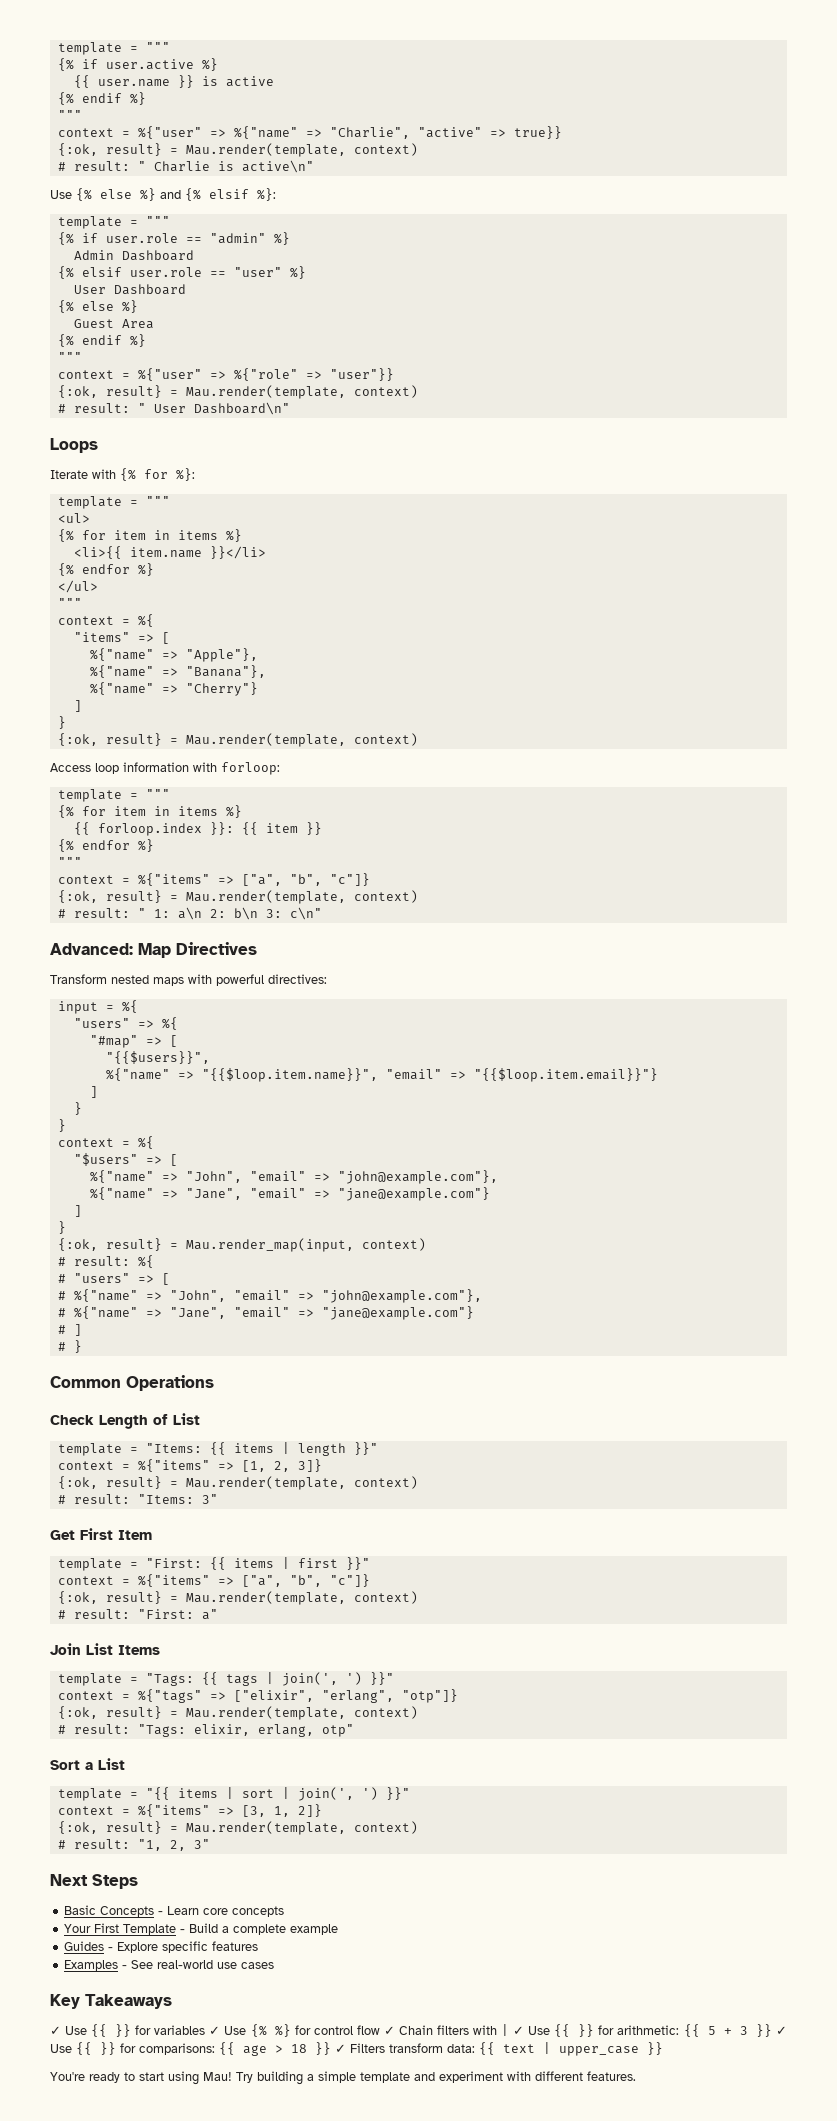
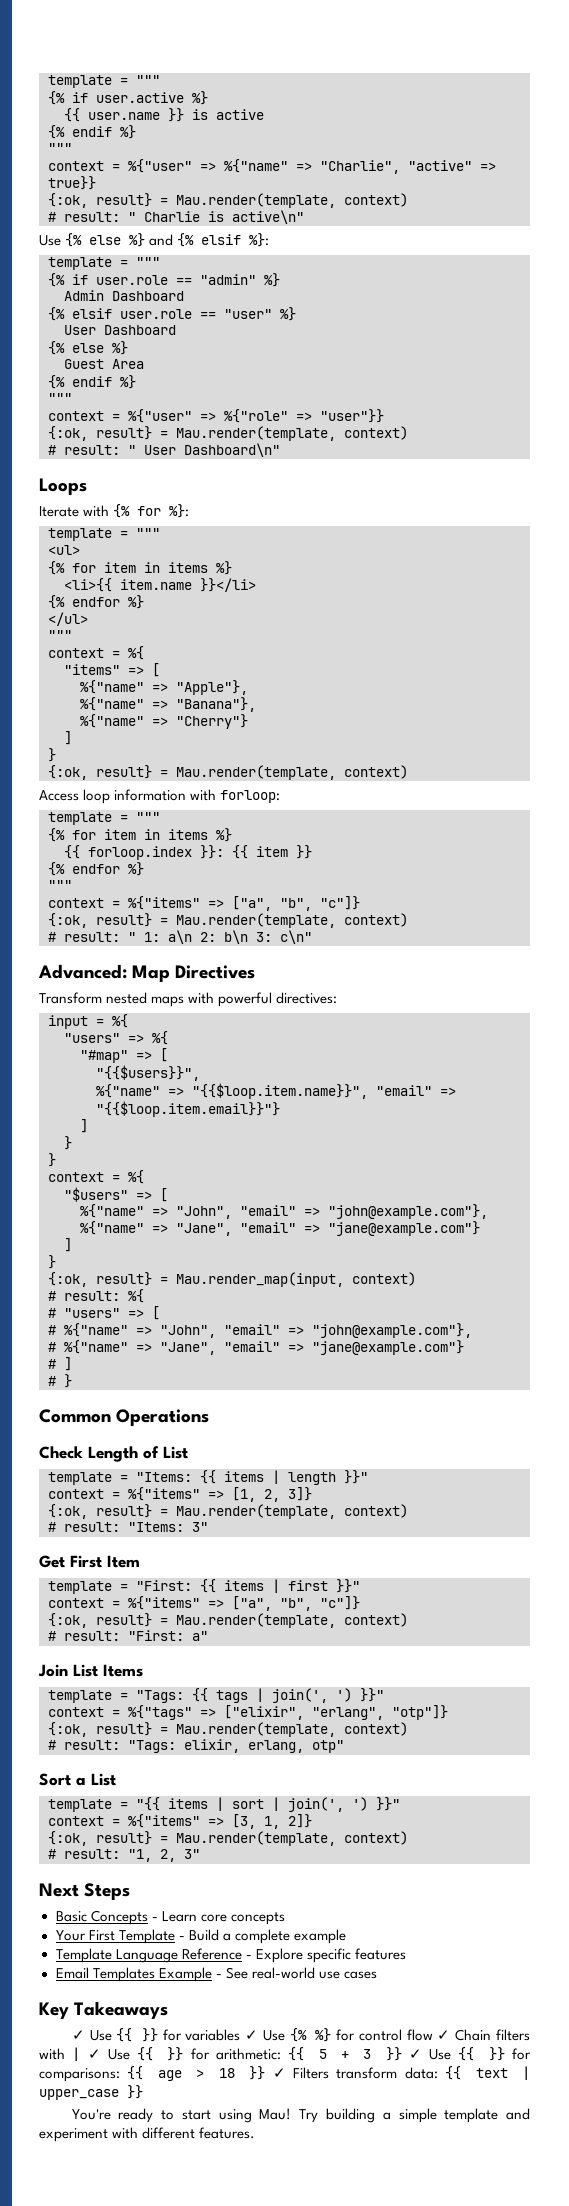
[64,1941,105,1951] Guides -> [55,1948,242,1963] Template Language Reference
[64,1960,119,1971] Examples -> [55,1967,212,1982] Email Templates Example

